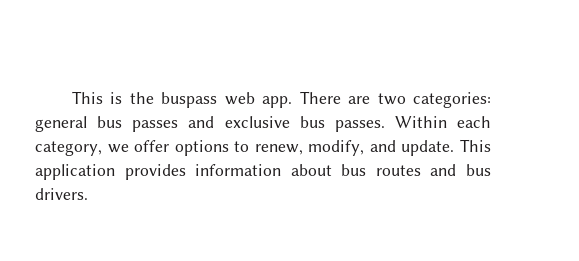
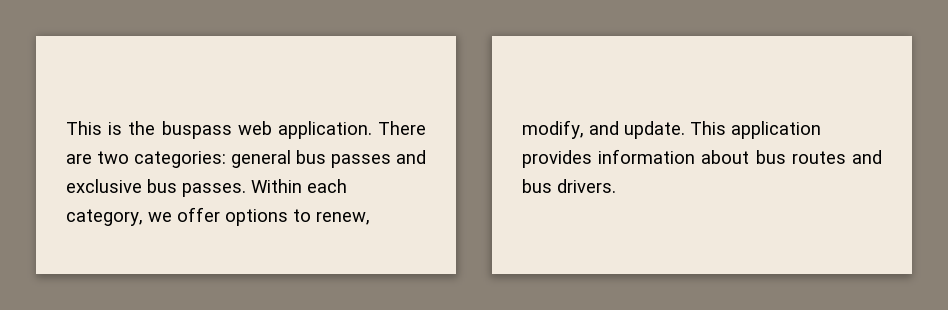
[262,96,293,108] app. -> [277,121,372,139] application.

